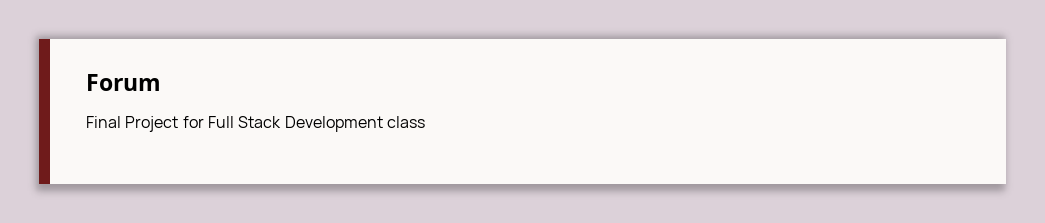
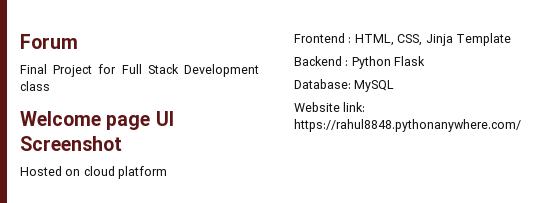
(425, 122) none -> [20,111,174,130] [20,136,122,151] [20,166,168,179] [294,33,511,46] [294,56,426,69] [294,79,395,92] [294,102,366,112] [294,119,521,132] // Welcome page UI Screenshot // Hosted on cloud platform // Frontend : HTML, CSS, Jinja Template // Backend : Python Flask // Database: MySQL // Website link: https://rahul8848.pythonanywhere.com/

